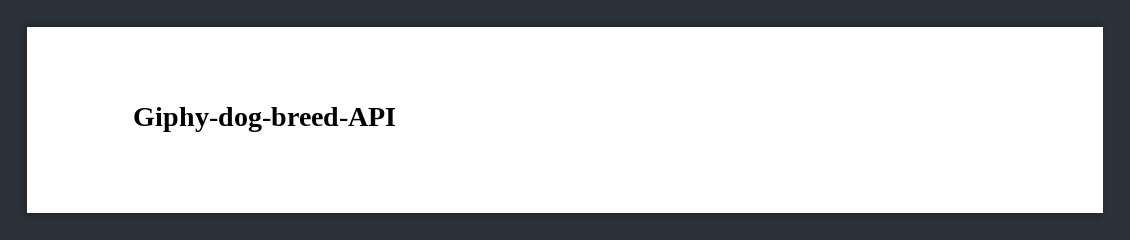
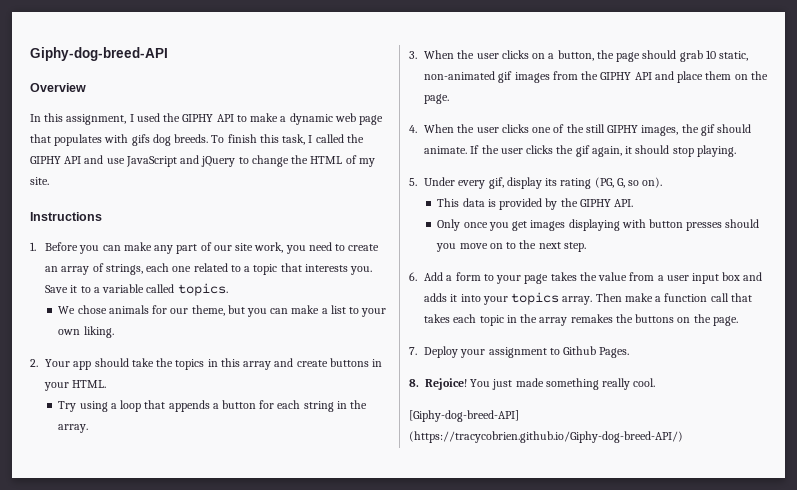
(396, 119) none -> [30,83,86,92] [30,113,384,125] [30,134,364,146] [30,155,375,167] [30,177,49,185] [30,212,102,221] [30,242,380,254] [45,263,372,275] [45,283,228,296] [58,305,387,317] [58,326,114,338] [30,358,382,370] [44,380,107,391] [58,400,368,412] [58,424,89,433] [409,50,748,62] [424,71,768,83] [424,94,450,104] [409,124,751,136] [424,145,736,157] [409,177,663,189] [437,198,633,210] [437,219,760,231] [436,240,586,252] [409,272,763,284] [424,292,752,305] [424,314,738,326] [409,346,630,358] [409,378,656,390] [409,410,519,422] [409,431,683,443] // Overview // In this assignment, I used the GIPHY API to make a dynamic web page that populates with gifs dog breeds. To finish this task, I called the GIPHY API and use JavaScript and jQuery to change the HTML of my site. // Instructions // 1. Before you can make any part of our site work, you need to create an array of strings, each one related to a topic that interests you. Save it to a variable called topics. // We chose animals for our theme, but you can make a list to your own liking. // 2. Your app should take the topics in this array and create buttons in your HTML. // Try using a loop that appends a button for each string in the array. // 3. When the user clicks on a button, the page should grab 10 static, non-animated gif images from the GIPHY API and place them on the page. // 4. When the user clicks one of the still GIPHY images, the gif should animate. If the user clicks the gif again, it should stop playing. // 5. Under every gif, display its rating (PG, G, so on). // This data is provided by the GIPHY API. // Only once you get images displaying with button presses should you move on to the next step. // 6. Add a form to your page takes the value from a user input box and adds it into your topics array. Then make a function call that takes each topic in the array remakes the buttons on the page. // 7. Deploy your assignment to Github Pages. // 8. Rejoice! You just made something really cool. // [Giphy-dog-breed-API] (https://tracycobrien.github.io/Giphy-dog-breed-API/)

